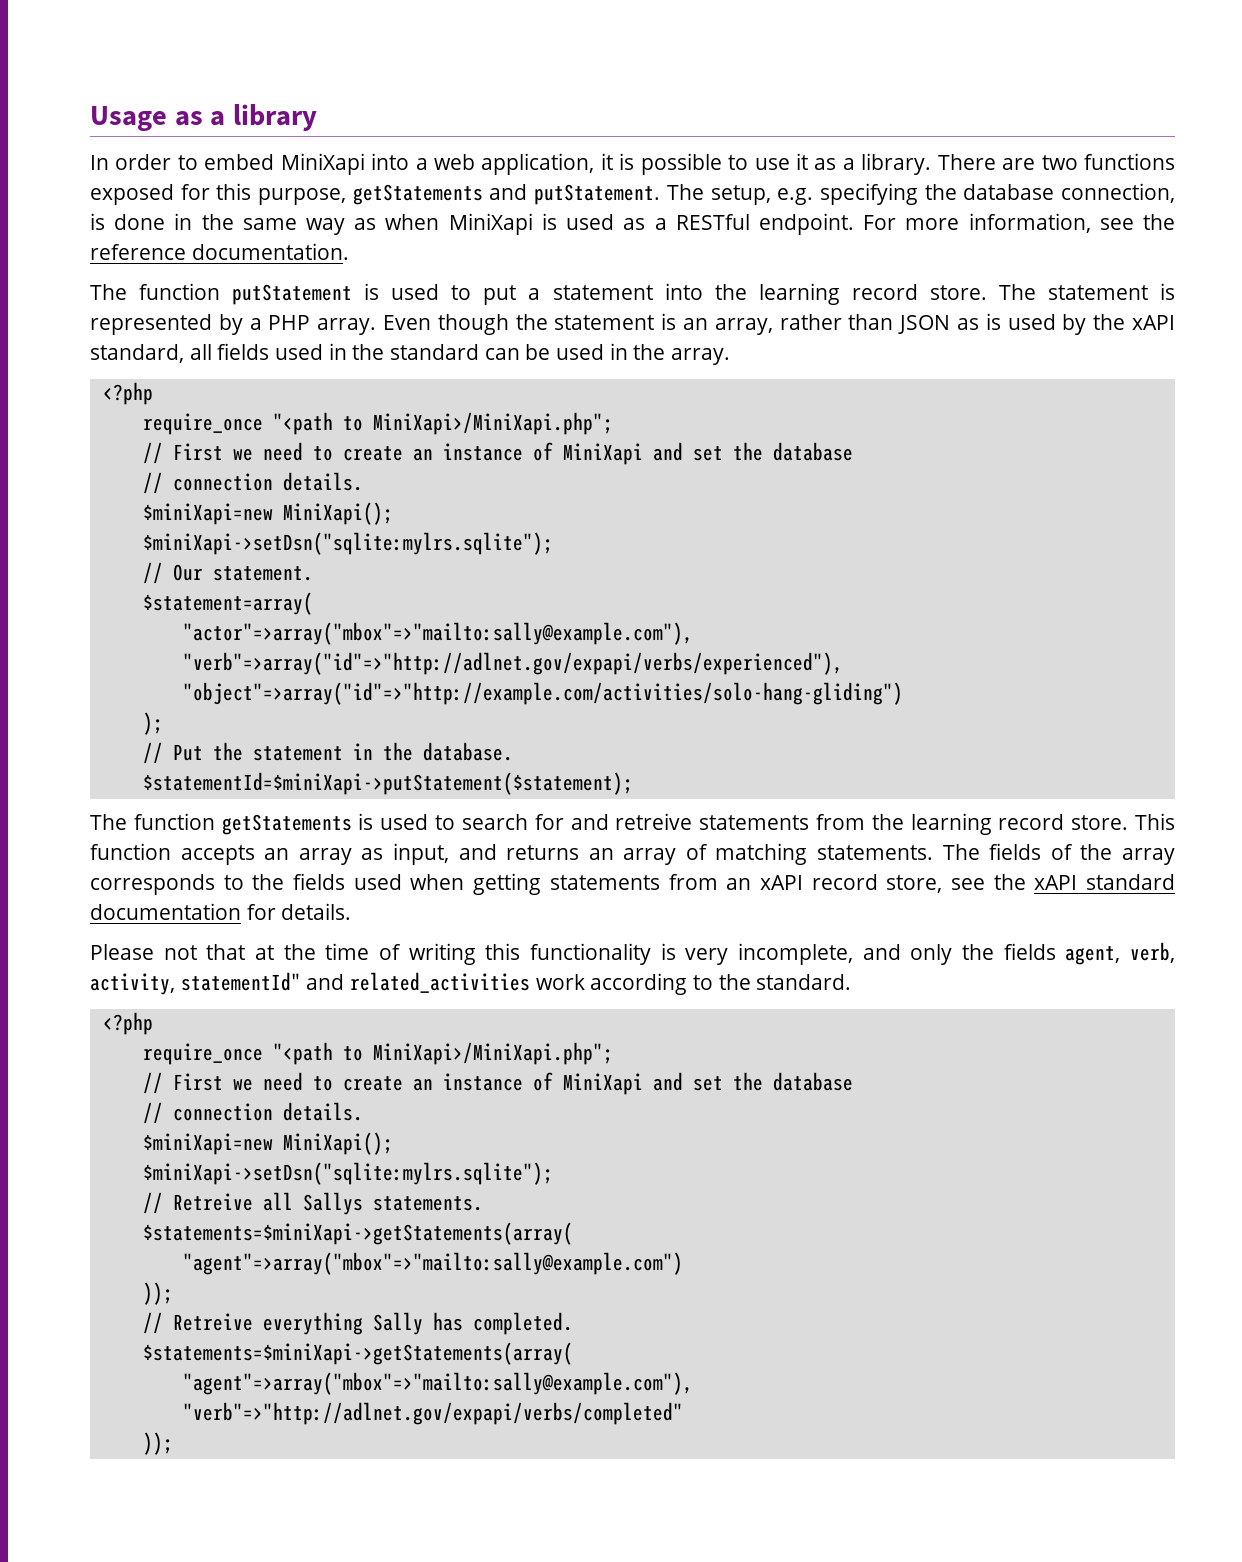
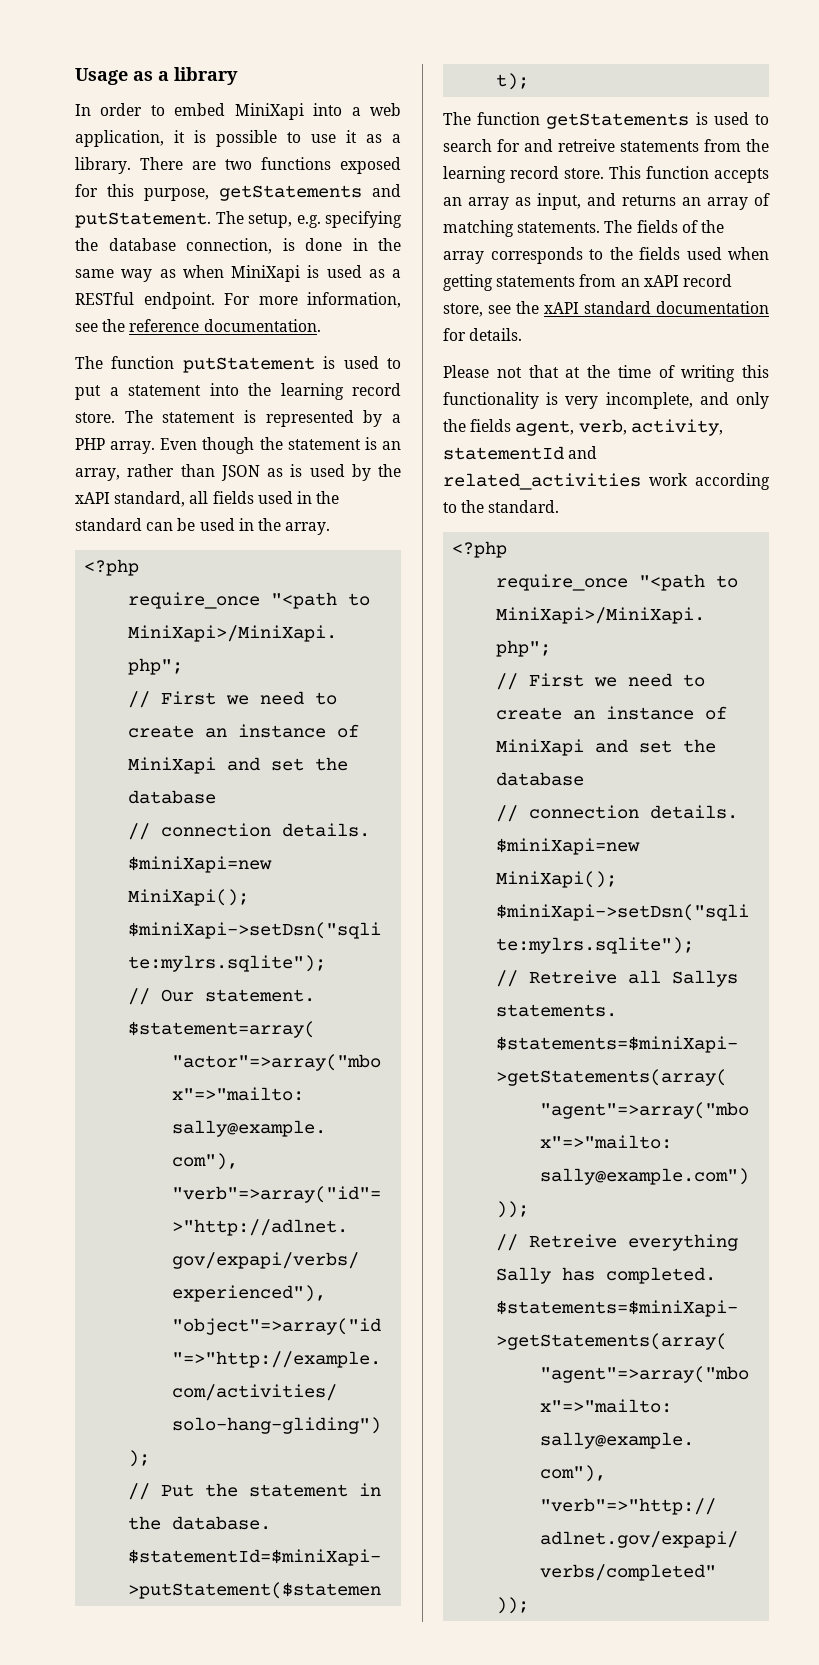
[180,972,301,991] statementId" -> [443,446,564,460] statementId

